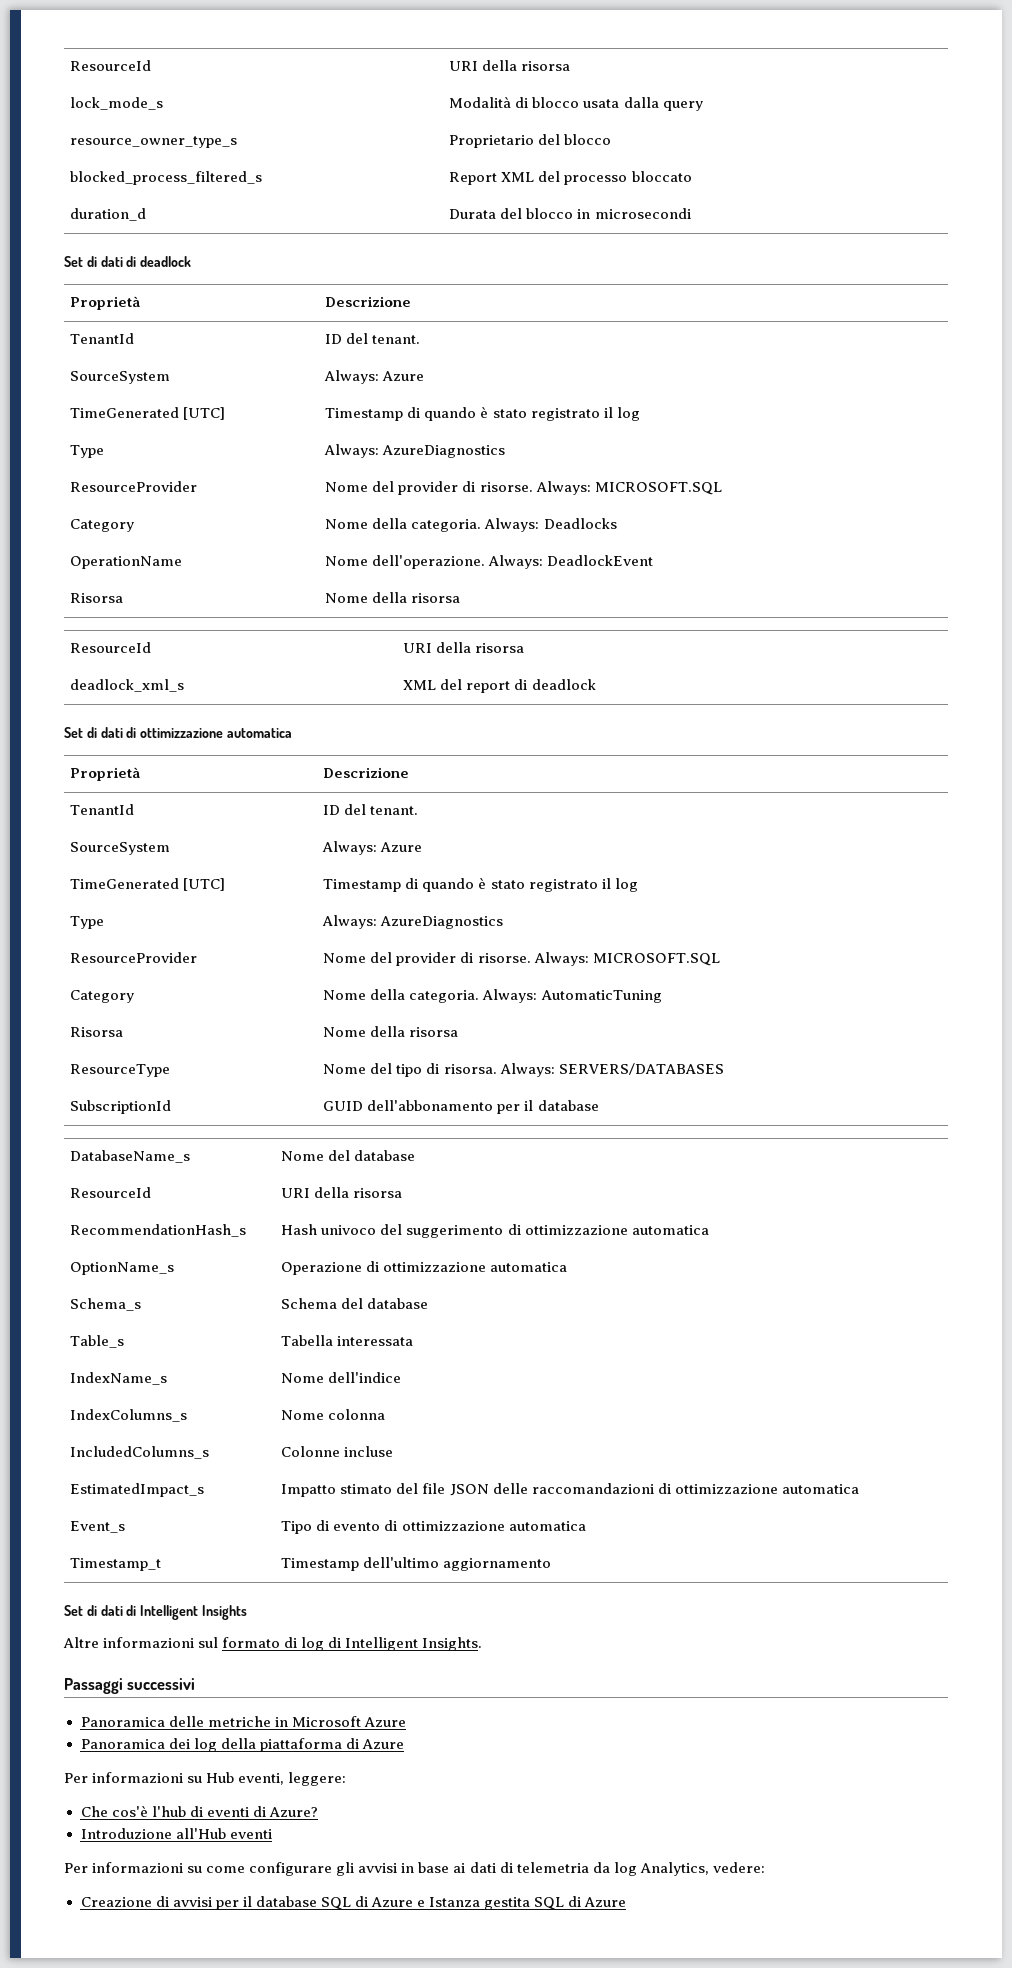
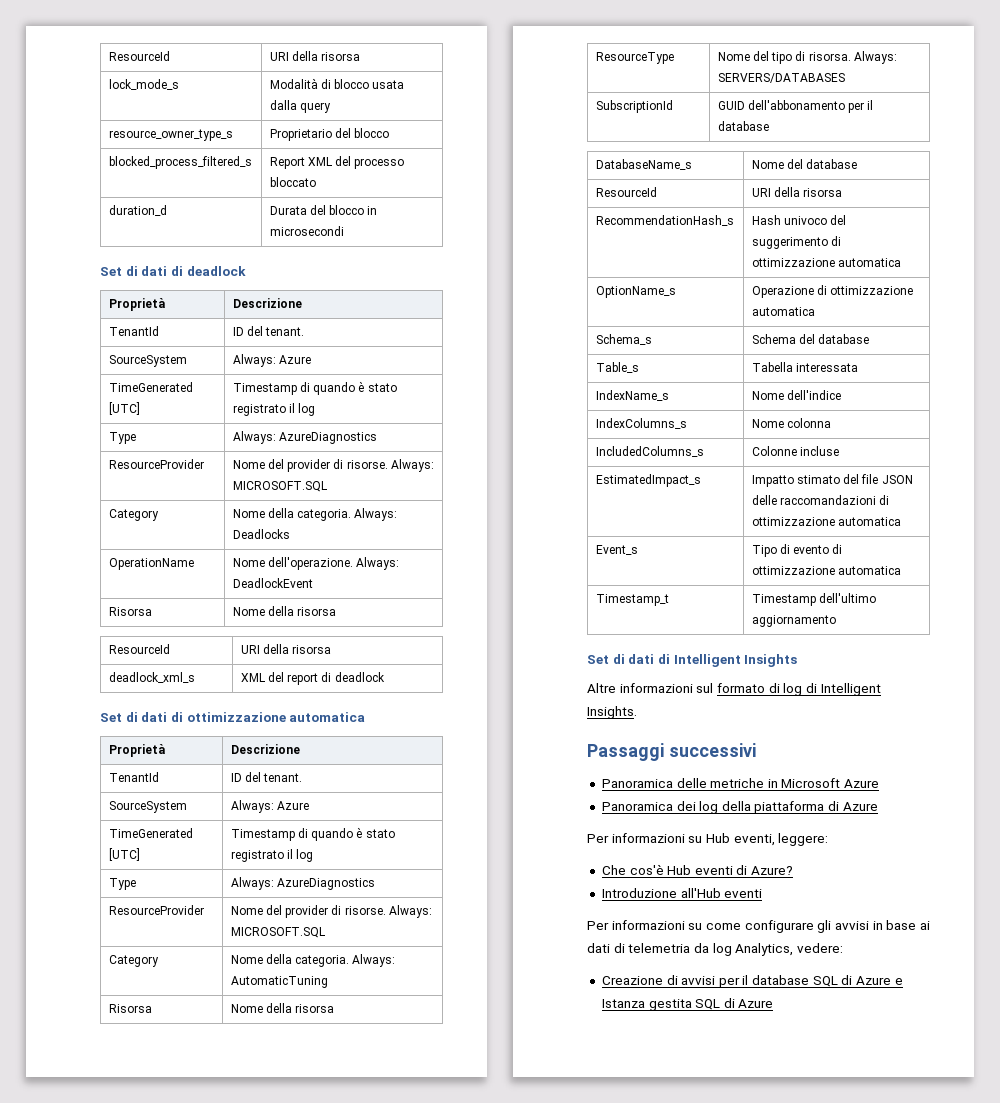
[151,1806,203,1817] l'hub di -> [667,865,692,875] Hub

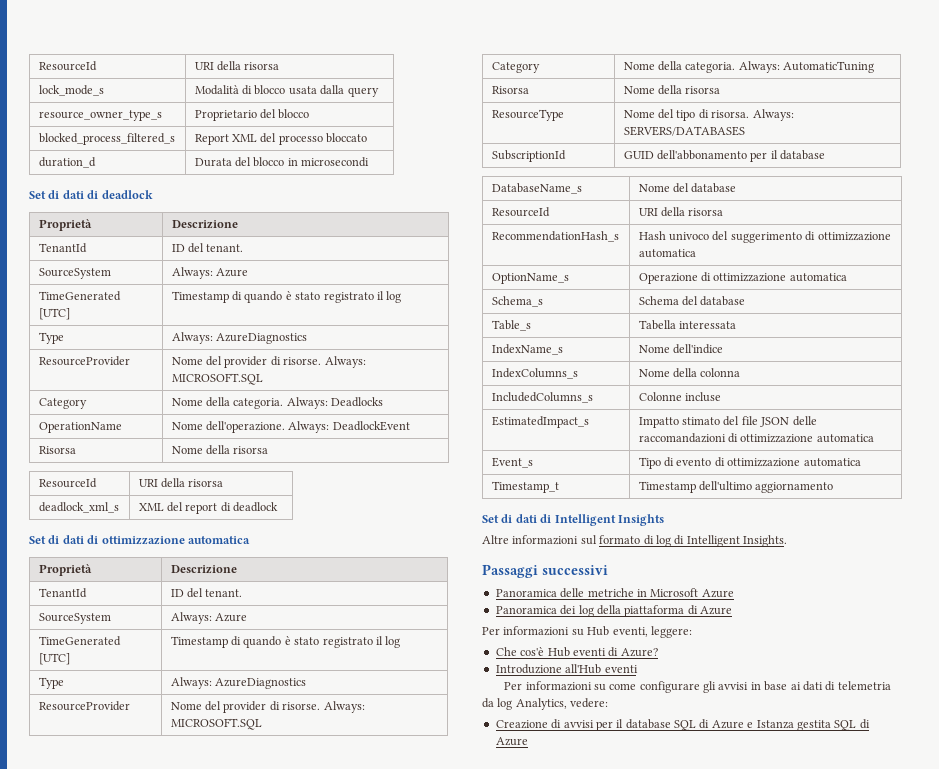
(784, 423) none -> [673,368,698,378] della

